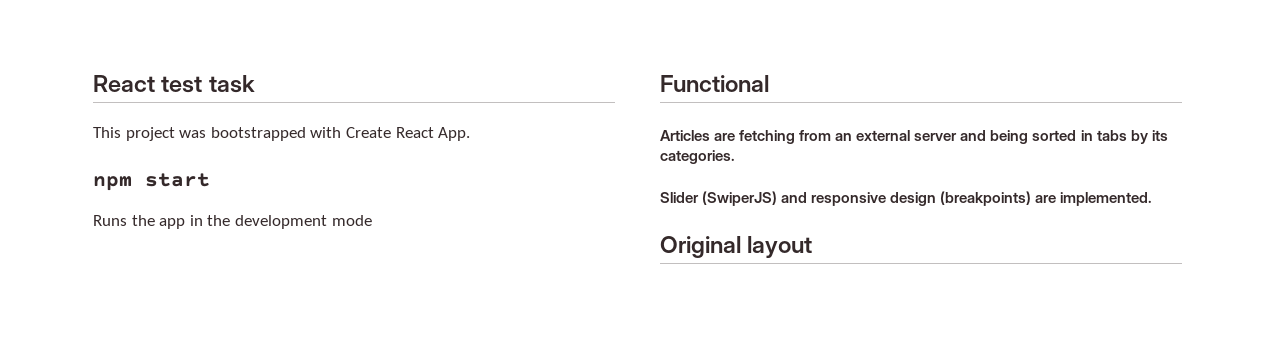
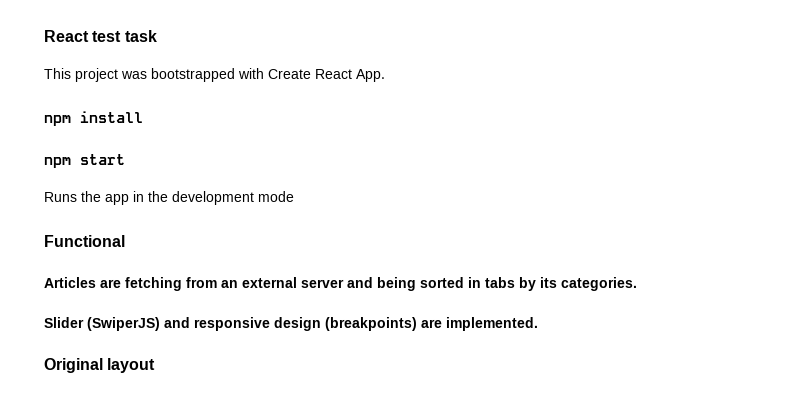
(471, 134) none -> [44,111,143,126] // npm install

